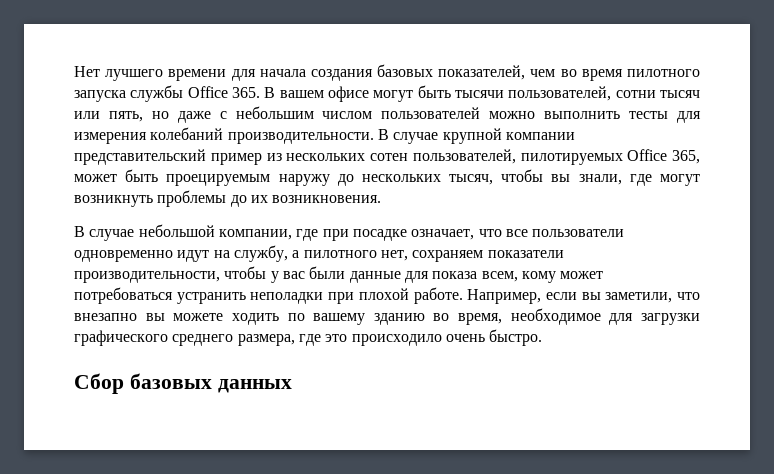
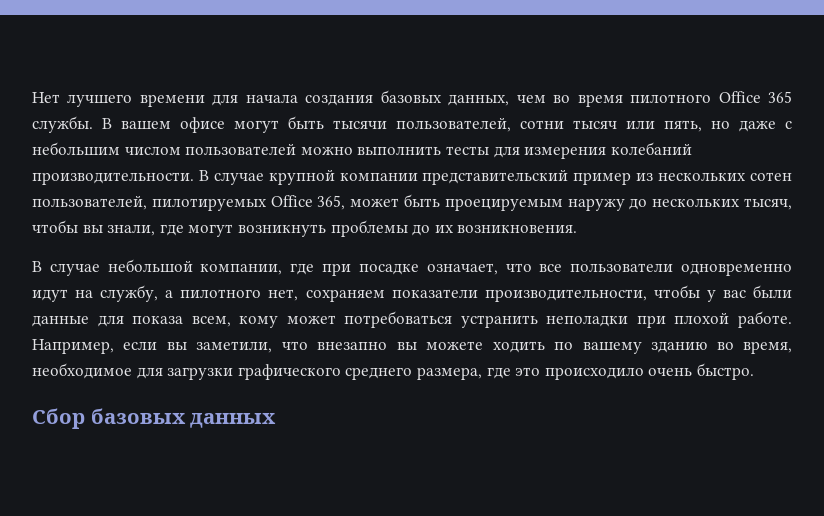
[438,65,526,80] показателей, -> [448,94,510,106] данных,
[74,85,260,102] запуска службы Office 365. -> [718,91,792,103] [32,116,93,133] Office 365 службы.

